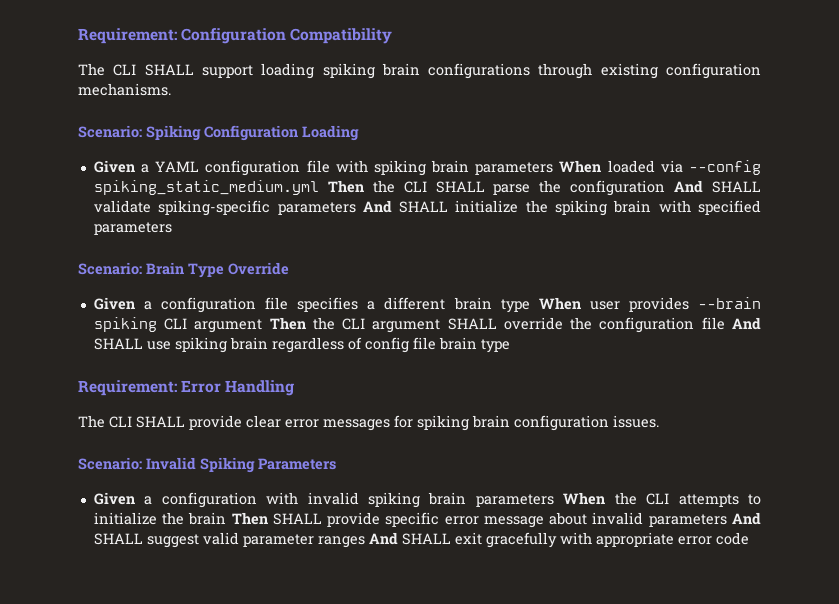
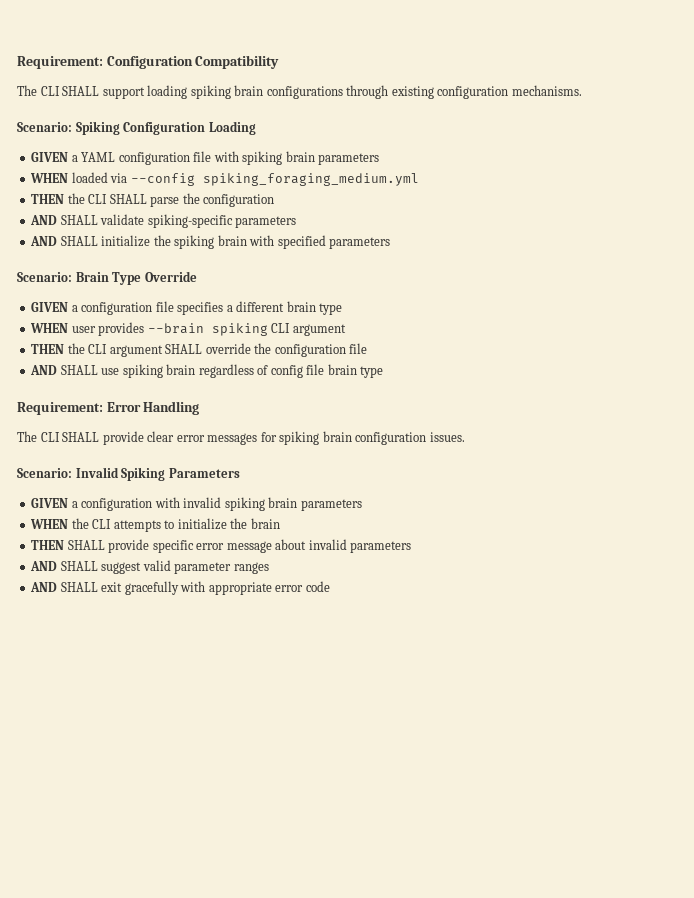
[93,160,135,173] Given -> [31,152,69,162] GIVEN
[559,160,602,173] When -> [30,173,69,183] // WHEN
[93,180,364,195] spiking_static_medium.yml Then -> [202,173,419,186] [31,194,65,204] spiking_foraging_medium.yml // THEN
[674,180,704,193] And -> [30,215,58,225] // AND
[362,200,392,213] And -> [30,236,58,246] // AND
[93,297,135,310] Given -> [31,302,69,312] GIVEN
[538,297,581,310] When -> [30,323,69,333] // WHEN
[269,317,306,330] Then -> [31,344,65,354] // THEN
[731,317,761,330] And -> [30,365,58,375] // AND
[93,492,135,505] Given -> [31,498,69,508] GIVEN
[563,492,606,505] When -> [30,519,69,529] // WHEN
[231,512,268,525] Then -> [31,540,65,550] // THEN
[731,512,761,525] And -> [30,561,58,571] // AND
[368,532,398,545] And -> [30,582,58,592] // AND

